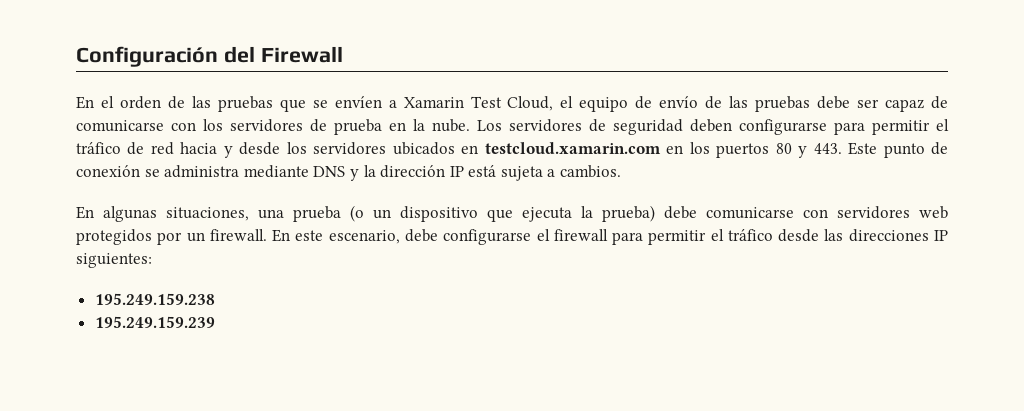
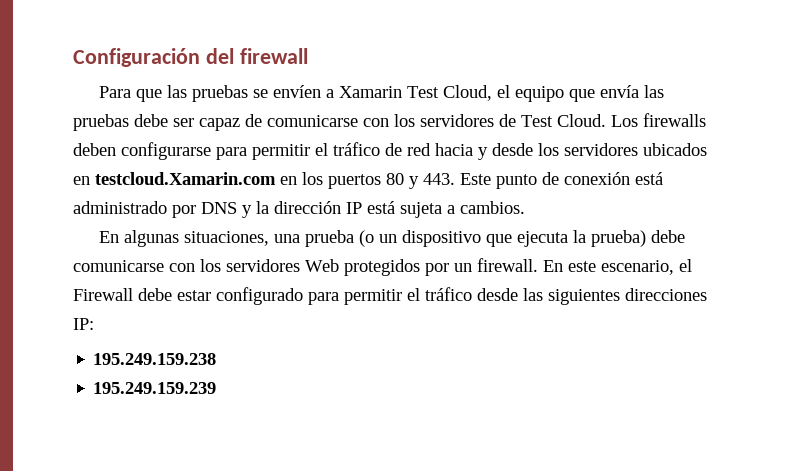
[260,46,343,63] [76,96,306,112] Firewall // En el orden de las pruebas que -> [239,48,308,64] [98,85,248,102] firewall // Para que las pruebas
[635,96,723,109] de envío de -> [568,85,639,102] que envía
[334,119,683,135] prueba en la nube. Los servidores de seguridad -> [521,113,706,127] Test Cloud. Los firewalls
[484,142,661,154] testcloud.xamarin.com -> [95,172,276,185] testcloud.Xamarin.com
[144,165,309,178] se administra mediante -> [635,172,663,185] [73,201,196,218] está administrado por
[837,206,948,219] servidores web -> [200,259,339,272] los servidores Web
[404,229,608,245] debe configurarse el firewall -> [679,259,692,272] [73,287,303,305] el Firewall debe estar configurado
[848,229,949,242] [76,253,152,268] direcciones IP siguientes: -> [548,288,707,305] [73,318,94,330] siguientes direcciones IP:

